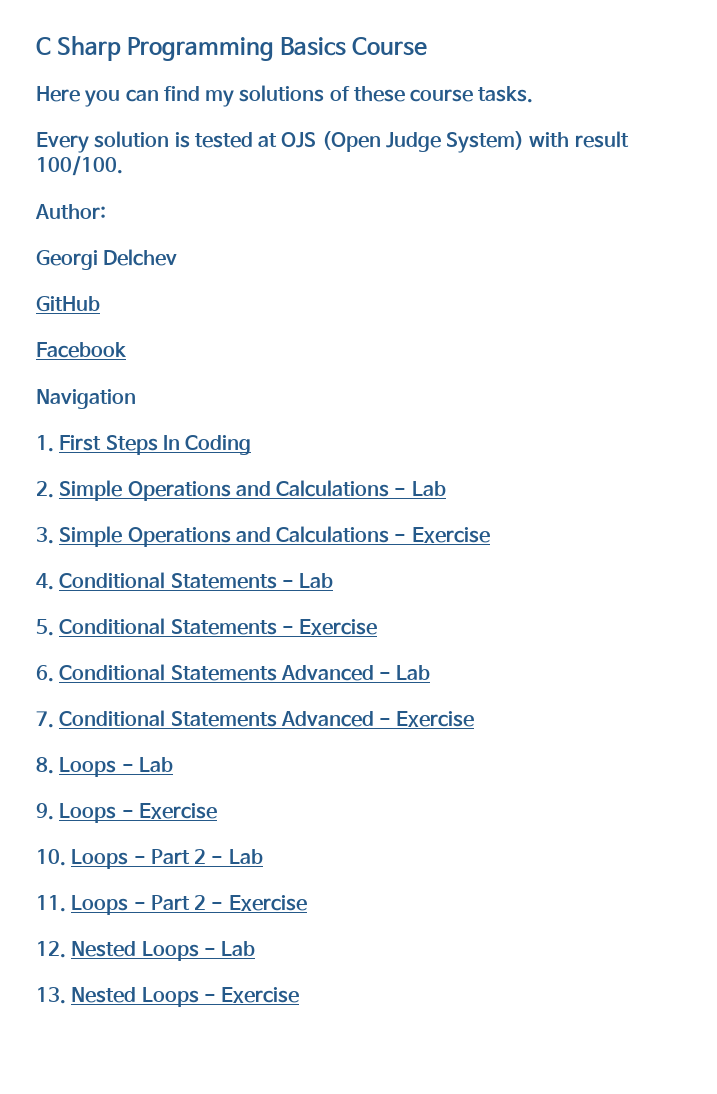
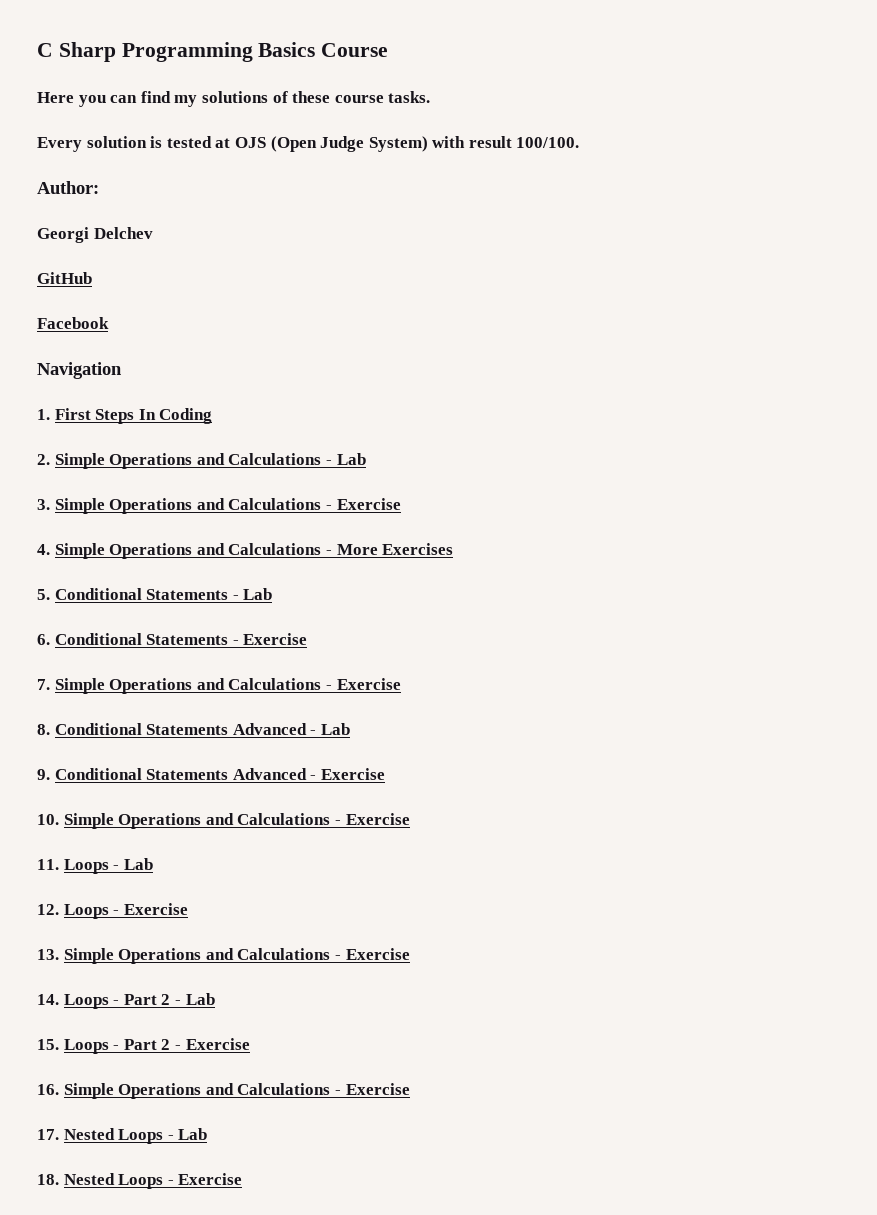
(54, 581) none -> [54,543,454,559] [37,589,50,600] Simple Operations and Calculations - More Exercises // 5.
[36,619,54,636] 5. -> [37,634,50,645] 6.
[36,665,54,682] 6. -> [37,678,401,694] [37,724,50,735] 7. Simple Operations and Calculations - Exercise // 8.
[36,711,54,728] 7. -> [37,769,50,780] 9.
[36,757,173,777] [36,803,54,820] 8. Loops - Lab // 9. -> [37,813,410,829] [37,858,153,874] [37,904,59,915] 10. Simple Operations and Calculations - Exercise // 11. Loops - Lab // 12.
[36,849,66,866] 10. -> [37,948,410,964] [37,994,59,1005] 13. Simple Operations and Calculations - Exercise // 14.
[36,895,66,912] 11. -> [37,1039,59,1050] 15.
[36,941,66,958] 12. -> [37,1083,410,1099] [37,1129,59,1140] 16. Simple Operations and Calculations - Exercise // 17.
[36,987,66,1004] 13. -> [37,1174,59,1185] 18.

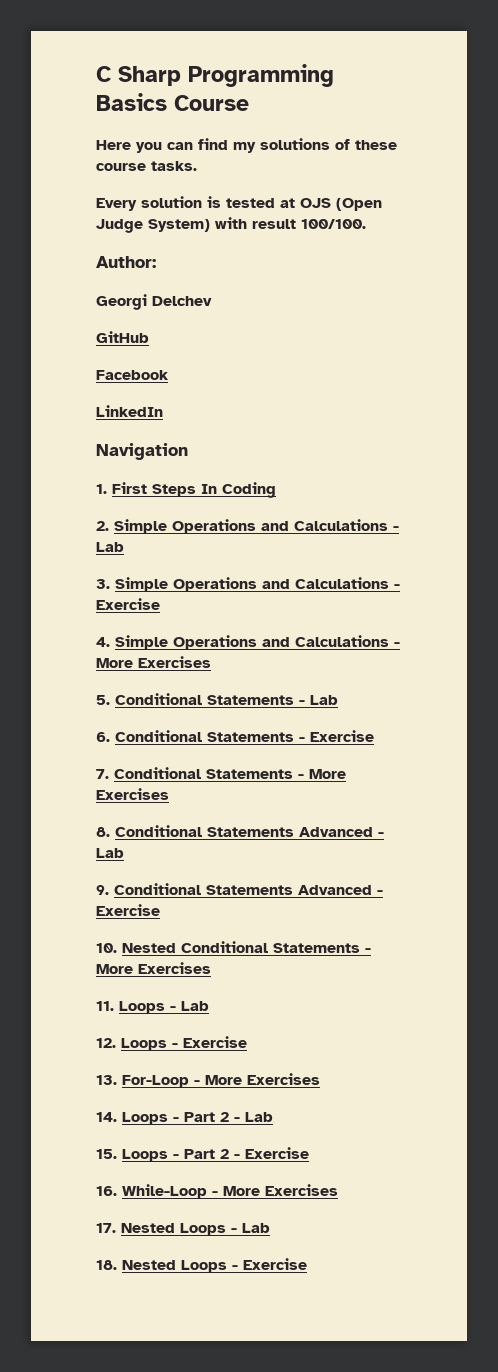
(109, 323) none -> [96,405,163,417] // LinkedIn
[54,678,401,694] Simple Operations and Calculations - Exercise -> [114,767,346,779] [96,788,169,800] Conditional Statements - More Exercises
[63,813,410,829] Simple Operations and Calculations - Exercise -> [122,941,371,953] [96,962,211,974] Nested Conditional Statements - More Exercises
[63,948,410,964] Simple Operations and Calculations - Exercise -> [122,1073,320,1088] For-Loop - More Exercises
[63,1083,410,1099] Simple Operations and Calculations - Exercise -> [122,1184,338,1199] While-Loop - More Exercises

